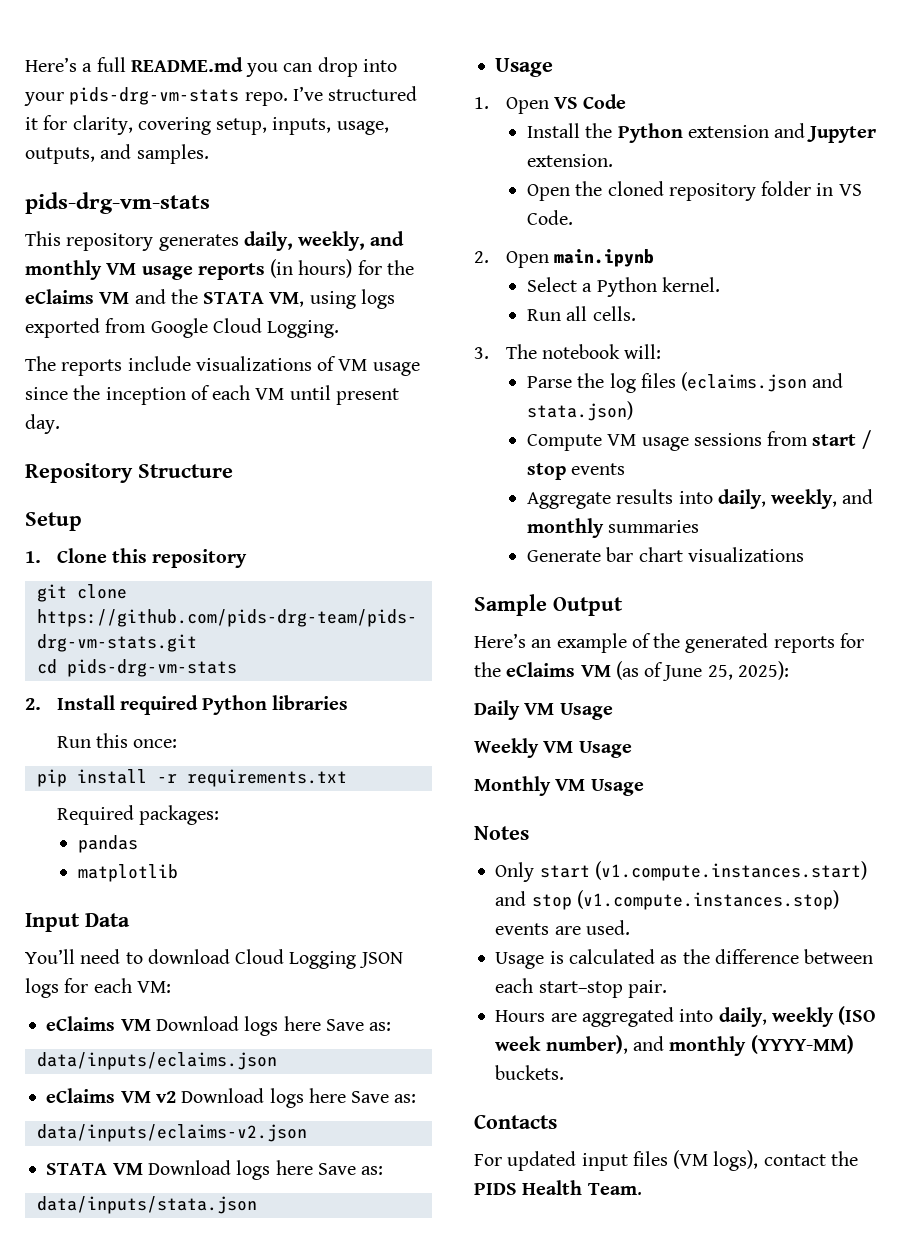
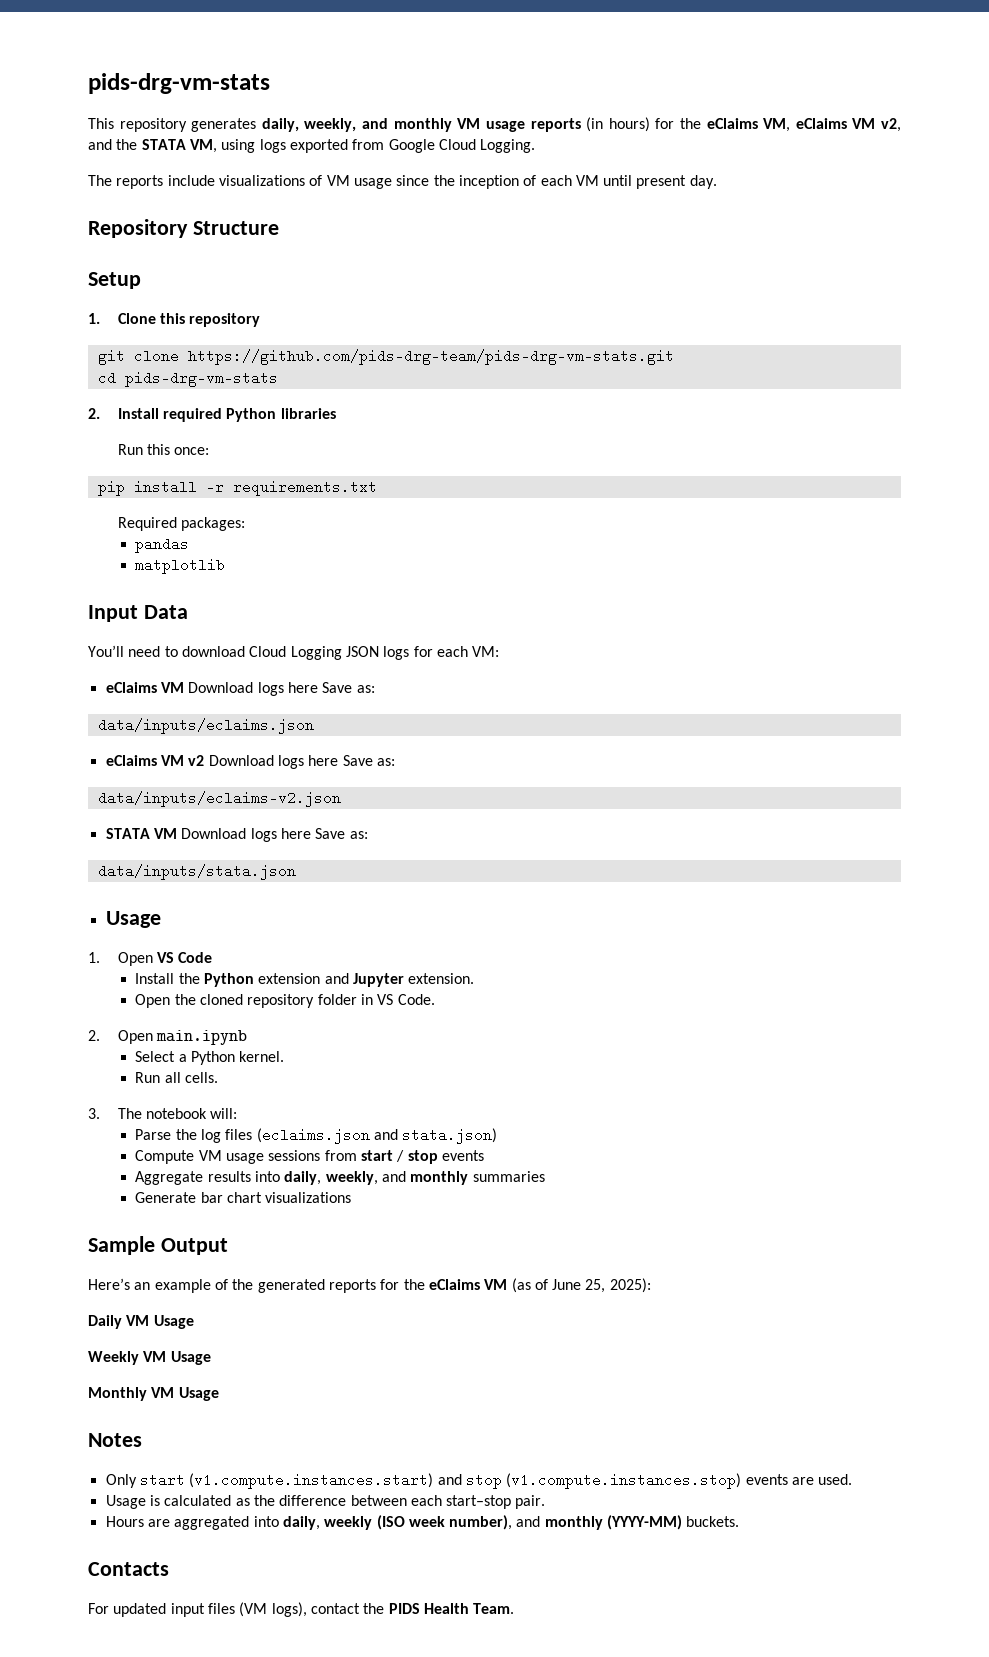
[25,57,397,77] [24,86,418,106] [25,115,389,135] [25,144,209,164] Here’s a full README.md you can drop into your pids-drg-vm-stats repo. I’ve structured it for clarity, covering setup, inputs, usage, outputs, and samples. // -> (88, 83) none
[99,292,130,304] VM -> [763,118,901,132] VM, eClaims VM v2,

